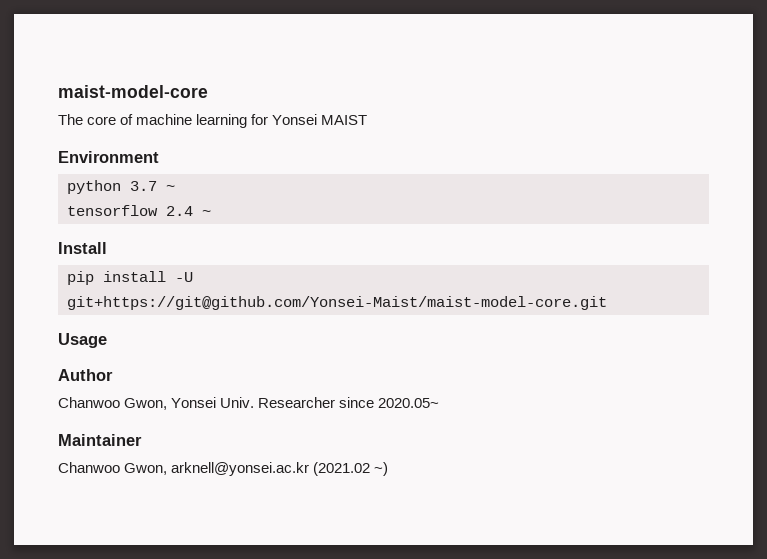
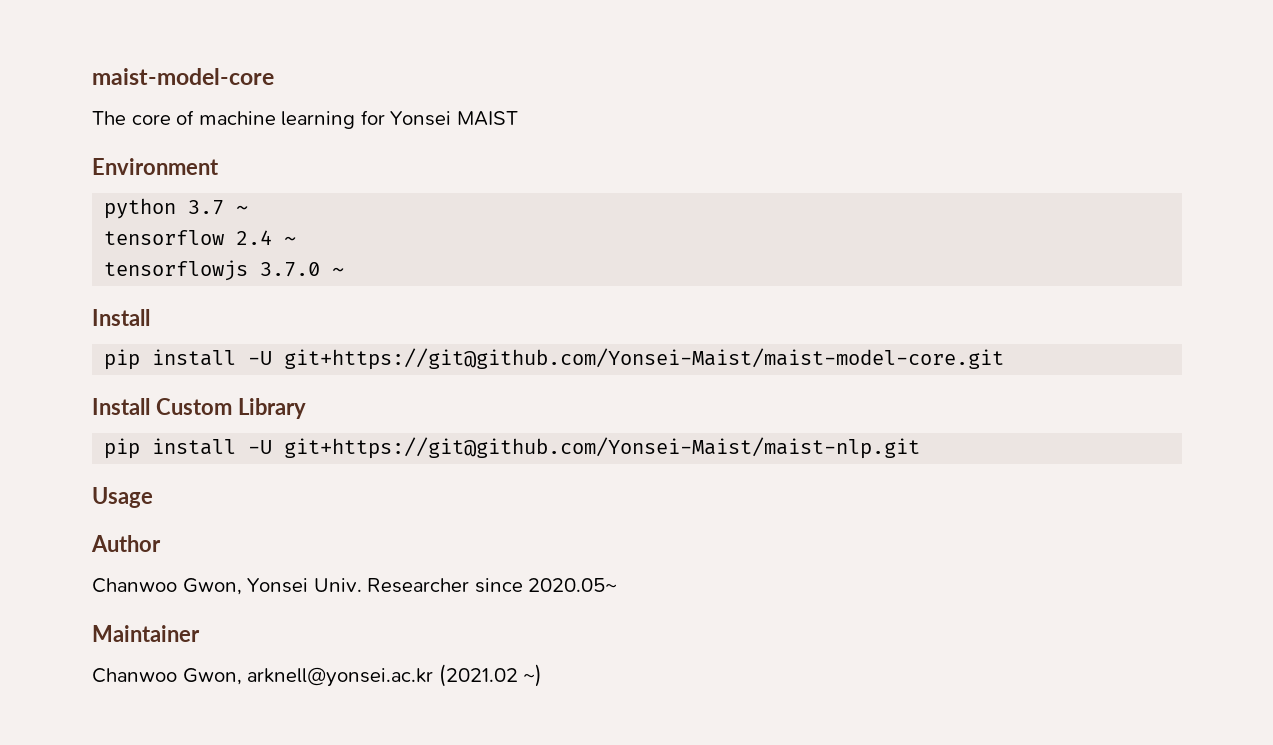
(211, 213) none -> [104,260,345,281] // tensorflowjs 3.7.0 ~
(607, 303) none -> [92,398,306,419] [104,437,921,459] // Install Custom Library // pip install -U git+https://git@github.com/Yonsei-Maist/maist-nlp.git

